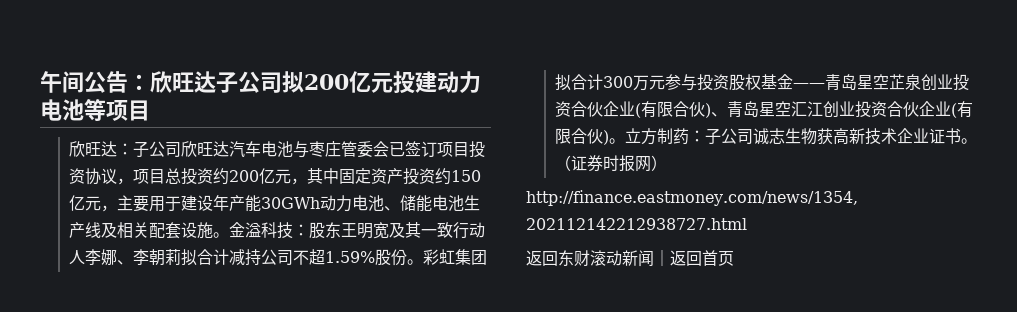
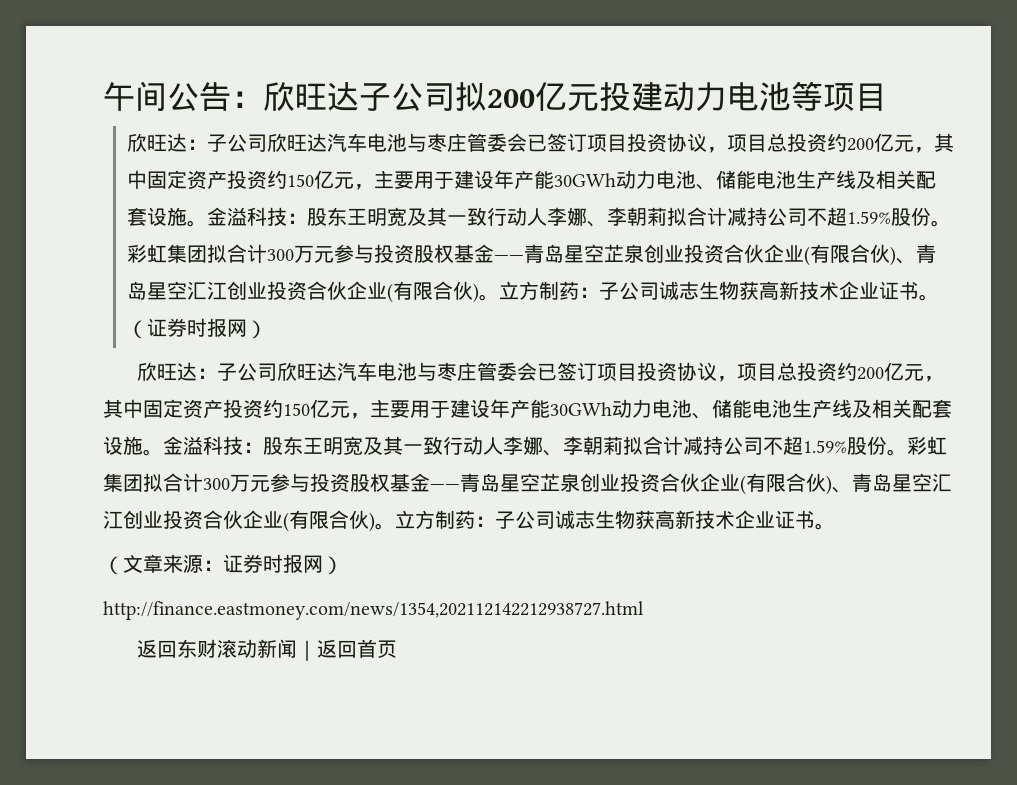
(667, 163) none -> [136,362,944,382] [103,399,952,419] [103,436,947,456] [103,473,952,495] [103,510,835,532] [103,554,343,575] // 欣旺达：子公司欣旺达汽车电池与枣庄管委会已签订项目投资协议，项目总投资约200亿元，其中固定资产投资约150亿元，主要用于建设年产能30GWh动力电池、储能电池生产线及相关配套设施。金溢科技：股东王明宽及其一致行动人李娜、李朝莉拟合计减持公司不超1.59%股份。彩虹集团拟合计300万元参与投资股权基金——青岛星空芷泉创业投资合伙企业(有限合伙)、青岛星空汇江创业投资合伙企业(有限合伙)。立方制药：子公司诚志生物获高新技术企业证书。 // （文章来源：证券时报网）

